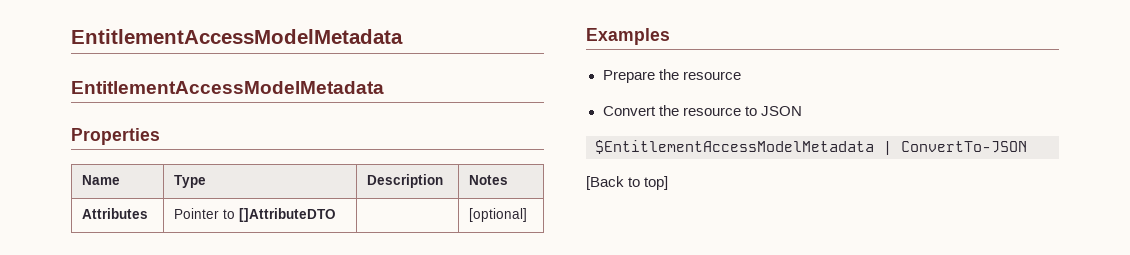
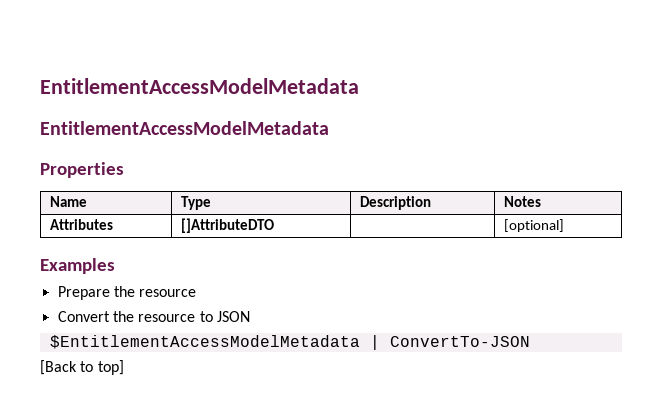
[174,208,236,219] Pointer to -> (113, 224) none

